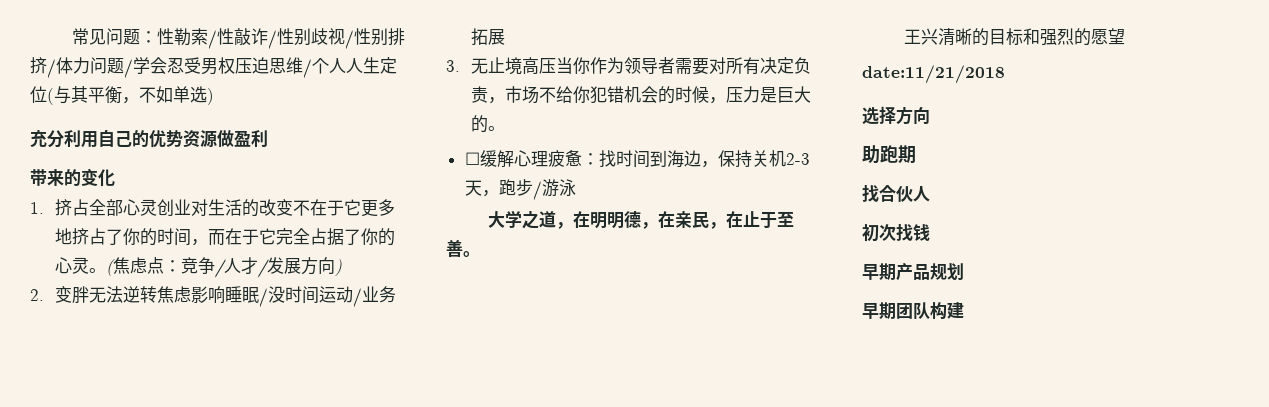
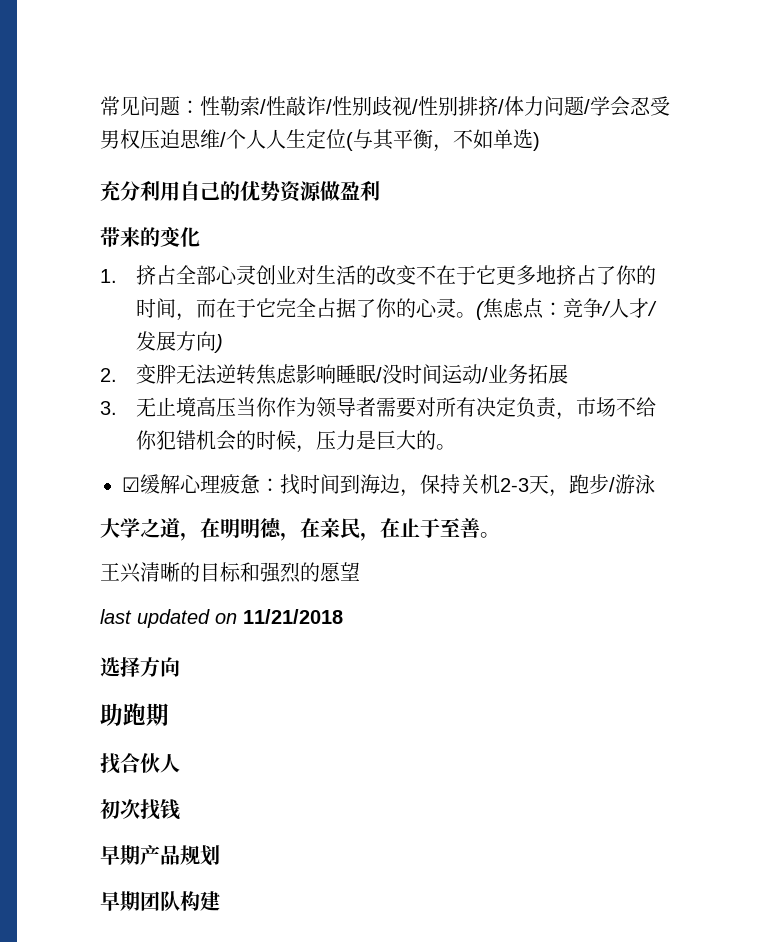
[464,152,480,165] ☐ -> [122,477,140,492] ☑
[862,65,1005,84] date:11/21/2018 -> [100,609,343,628] last updated on 11/21/2018

